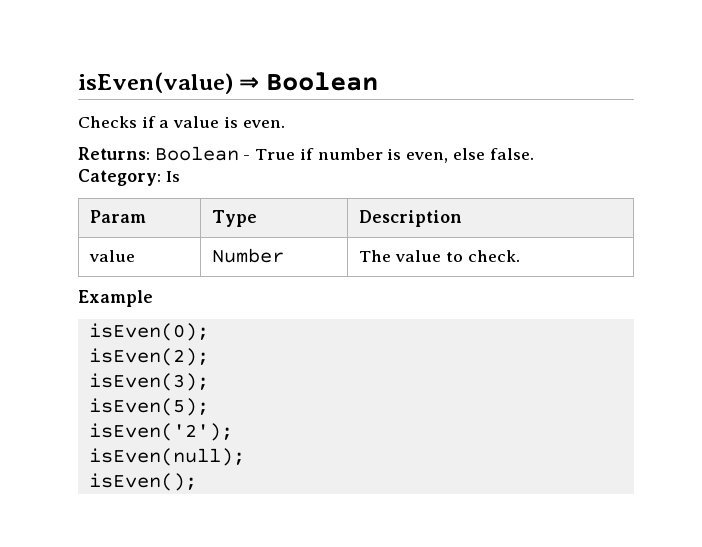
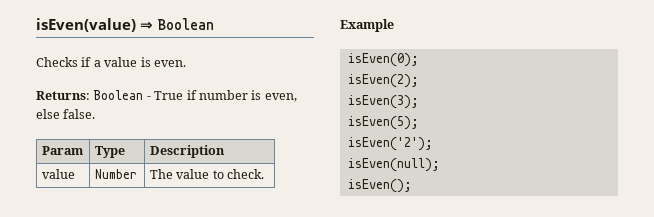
[78,169,180,186] // Category: Is -> (96, 114) none

